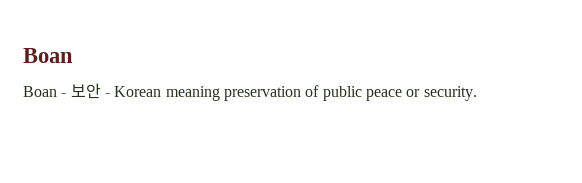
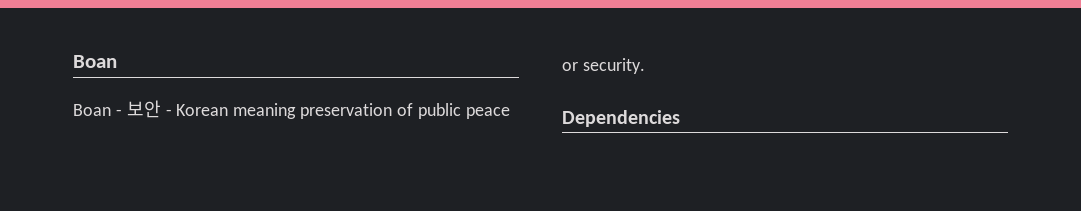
(477, 93) none -> [562,110,680,127] // Dependencies

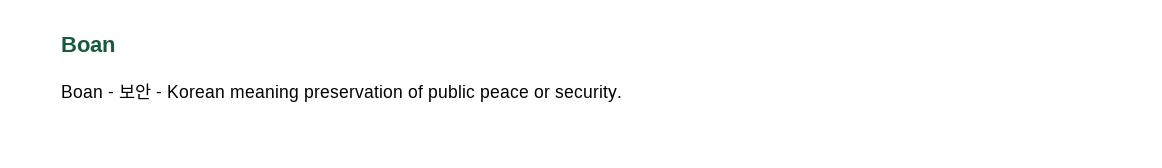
[562,110,680,127] // Dependencies -> (622, 93) none

